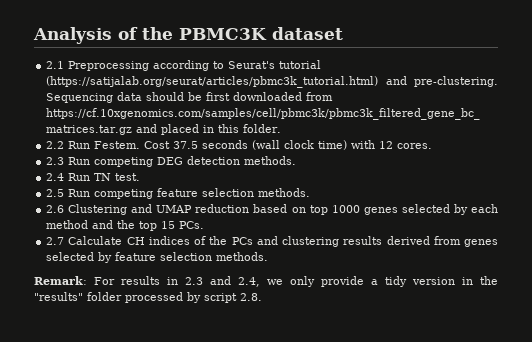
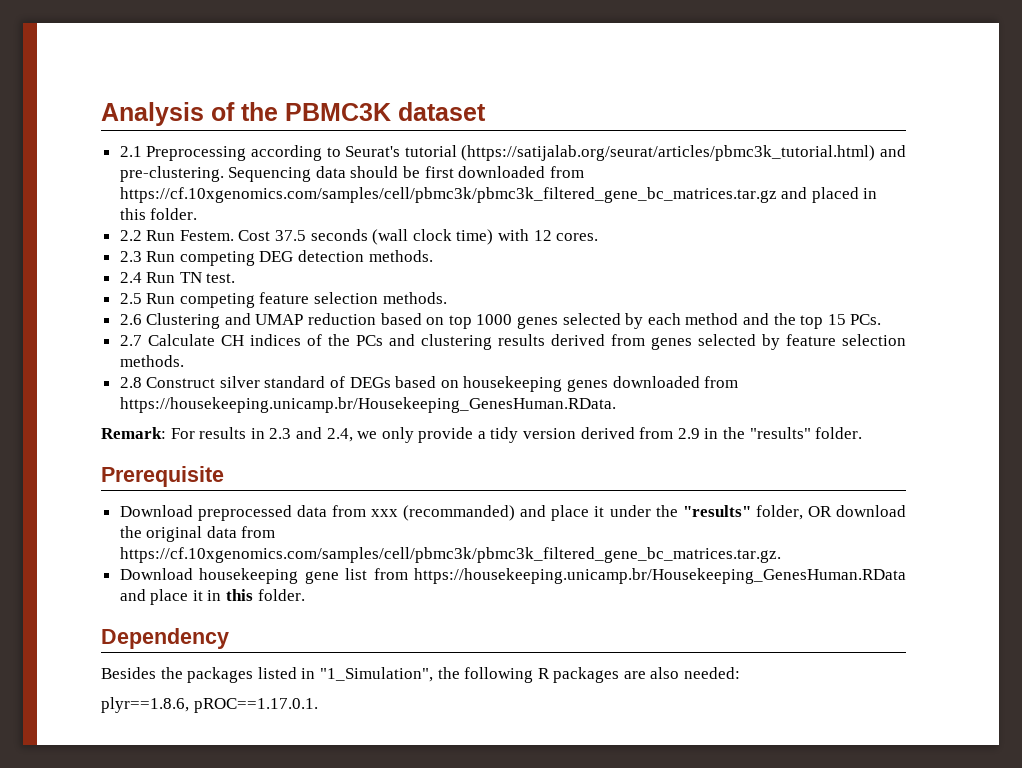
(269, 256) none -> [119,376,739,392] [119,397,616,413] // 2.8 Construct silver standard of DEGs based on housekeeping genes downloaded from https://housekeeping.unicamp.br/Housekeeping_GenesHuman.RData.
[462,276,498,285] [34,292,262,303] in the "results" folder processed by script 2.8. -> [580,427,863,439] [101,466,224,487] [119,505,907,521] [119,526,276,542] [119,547,781,563] [119,568,906,584] [119,589,305,605] [101,628,229,649] [101,667,741,683] [101,697,318,713] derived from 2.9 in the "results" folder. // Prerequisite // Download preprocessed data from xxx (recommanded) and place it under the "results" folder, OR download the original data from https://cf.10xgenomics.com/samples/cell/pbmc3k/pbmc3k_filtered_gene_bc_matrices.tar.gz. // Download housekeeping gene list from https://housekeeping.unicamp.br/Housekeeping_GenesHuman.RData and place it in this folder. // Dependency // Besides the packages listed in "1_Simulation", the following R packages are also needed: // plyr==1.8.6, pROC==1.17.0.1.

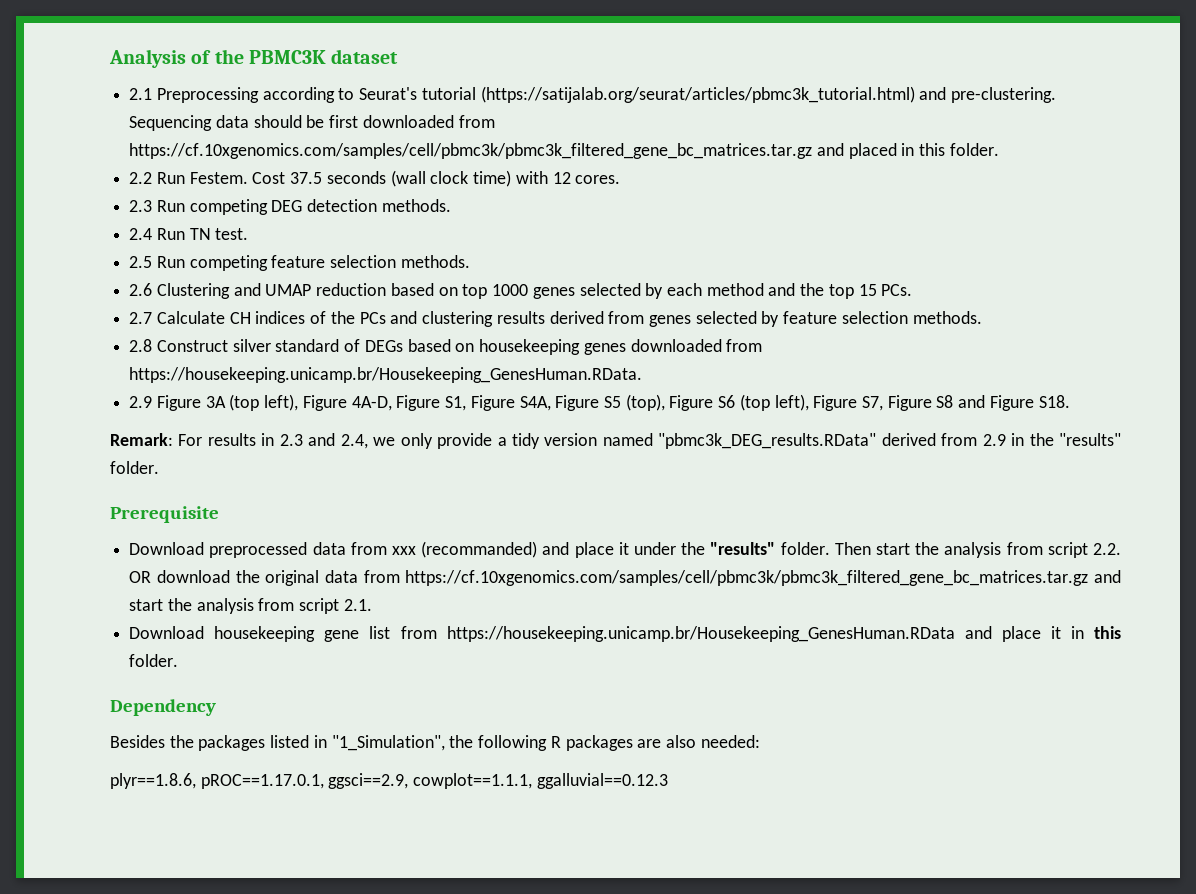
(616, 405) none -> [129,394,1070,411] // 2.9 Figure 3A (top left), Figure 4A-D, Figure S1, Figure S4A, Figure S5 (top), Figure S6 (top left), Figure S7, Figure S8 and Figure S18.
(577, 433) none -> [602,433,877,449] named "pbmc3k_DEG_results.RData"
[755,505,803,520] folder, -> [780,542,1121,558] folder. Then start the analysis from script 2.2.
[119,547,781,563] https://cf.10xgenomics.com/samples/cell/pbmc3k/pbmc3k_filtered_gene_bc_matrices.tar.gz. -> [405,570,1121,586] [129,598,372,614] https://cf.10xgenomics.com/samples/cell/pbmc3k/pbmc3k_filtered_gene_bc_matrices.tar.gz and start the analysis from script 2.1.
[193,698,318,713] pROC==1.17.0.1. -> [200,773,668,789] pROC==1.17.0.1, ggsci==2.9, cowplot==1.1.1, ggalluvial==0.12.3

